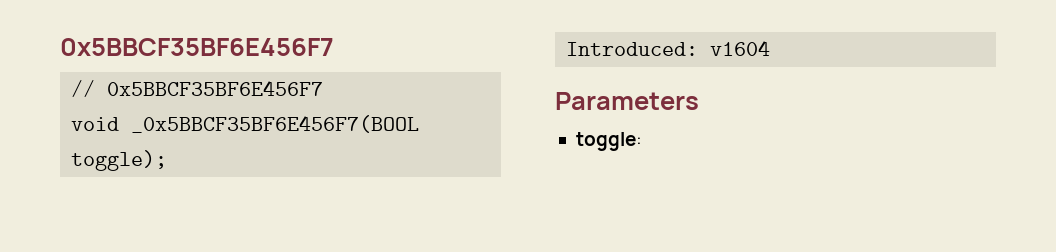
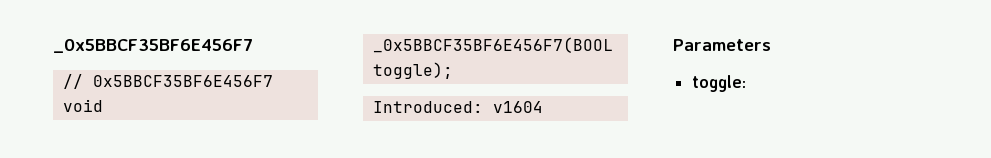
[60,38,334,56] 0x5BBCF35BF6E456F7 -> [53,39,253,53] _0x5BBCF35BF6E456F7

